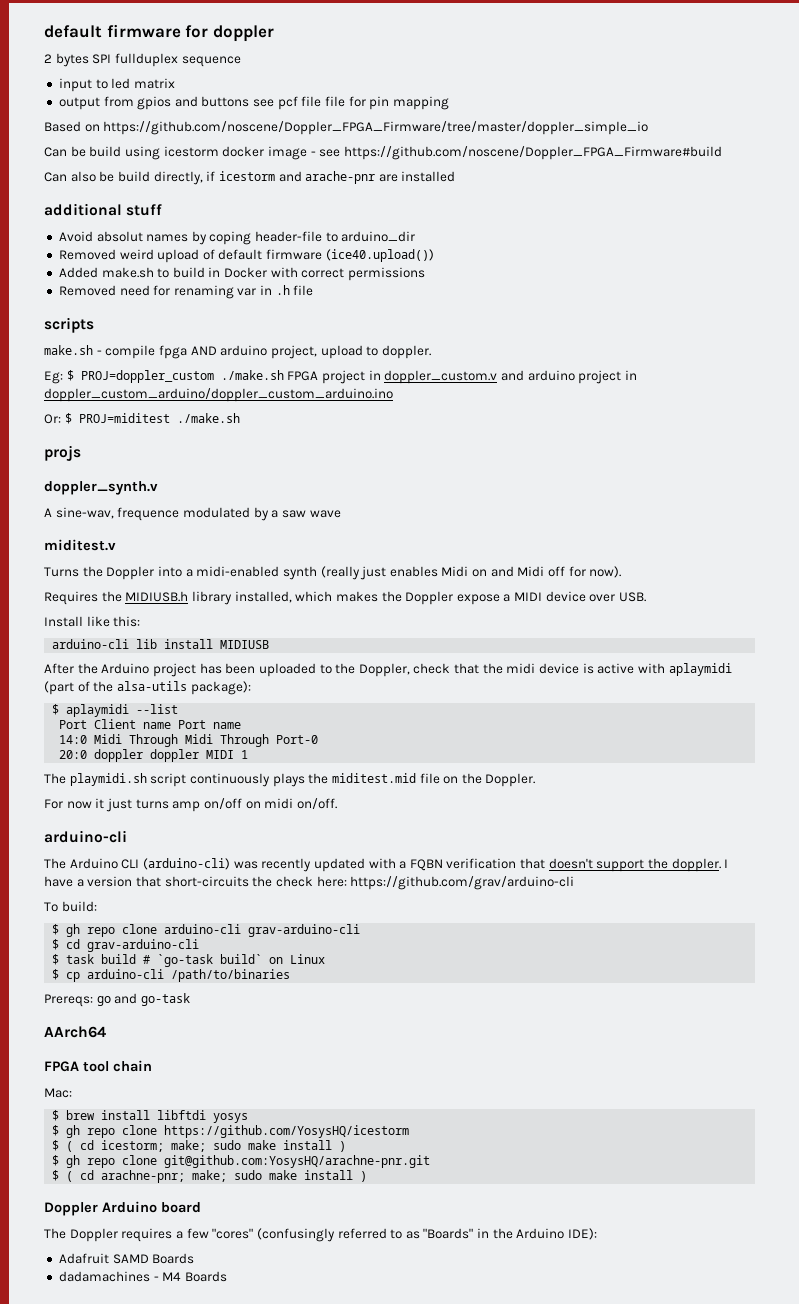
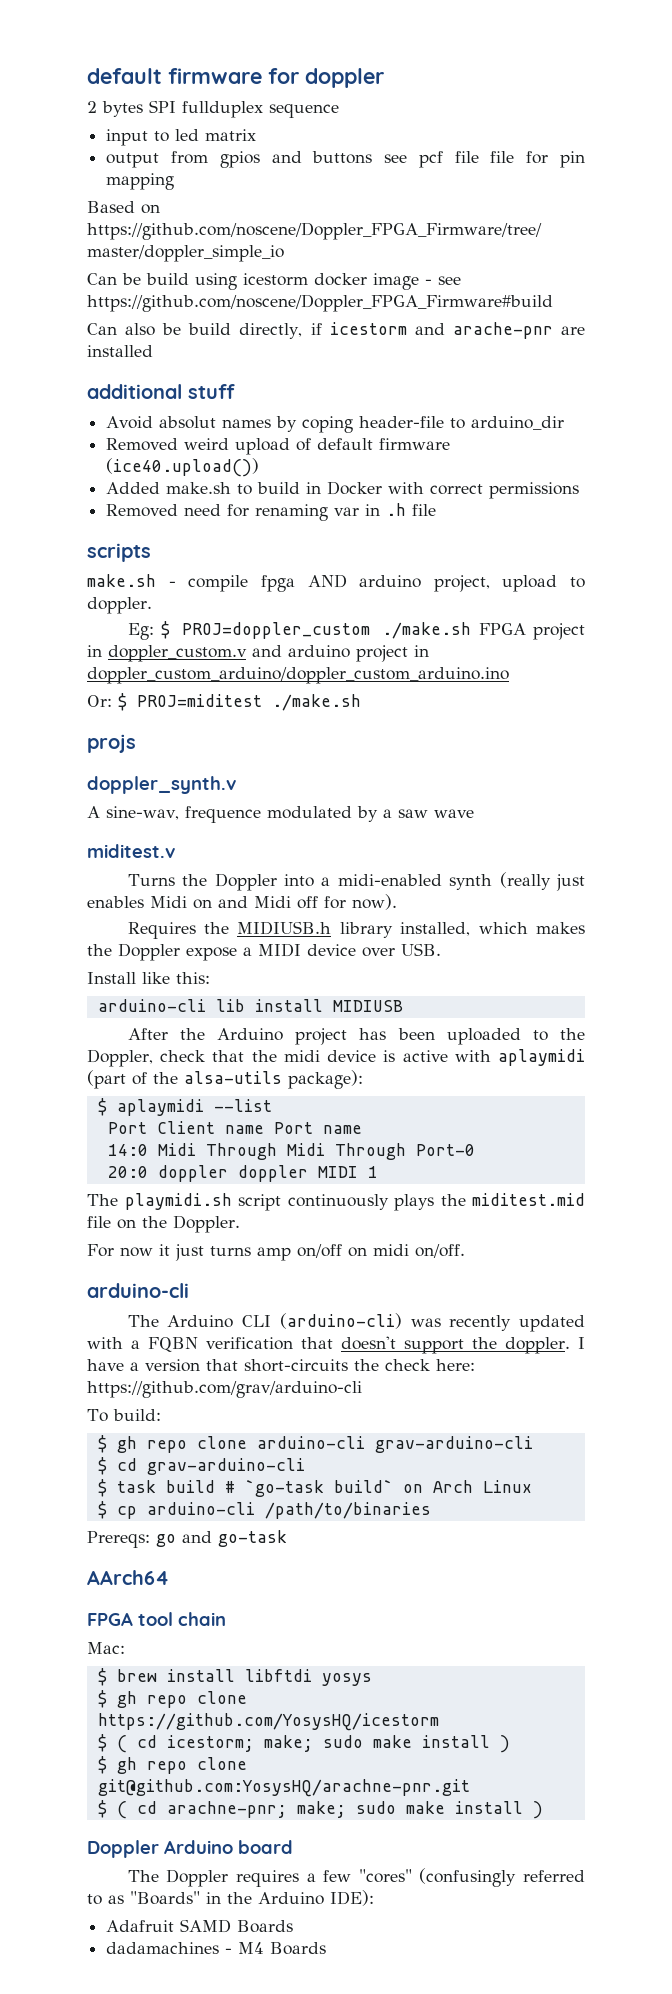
(284, 960) none -> [432,1480,473,1493] Arch

